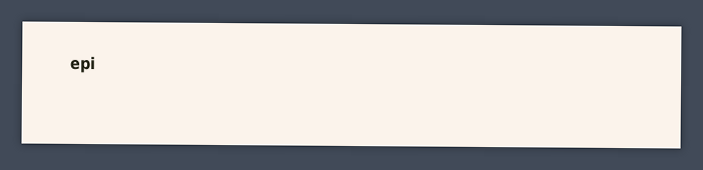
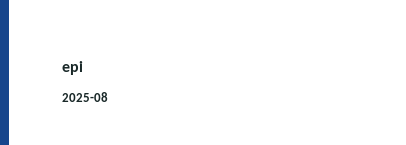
(96, 64) none -> [62,92,108,102] // 2025-08

